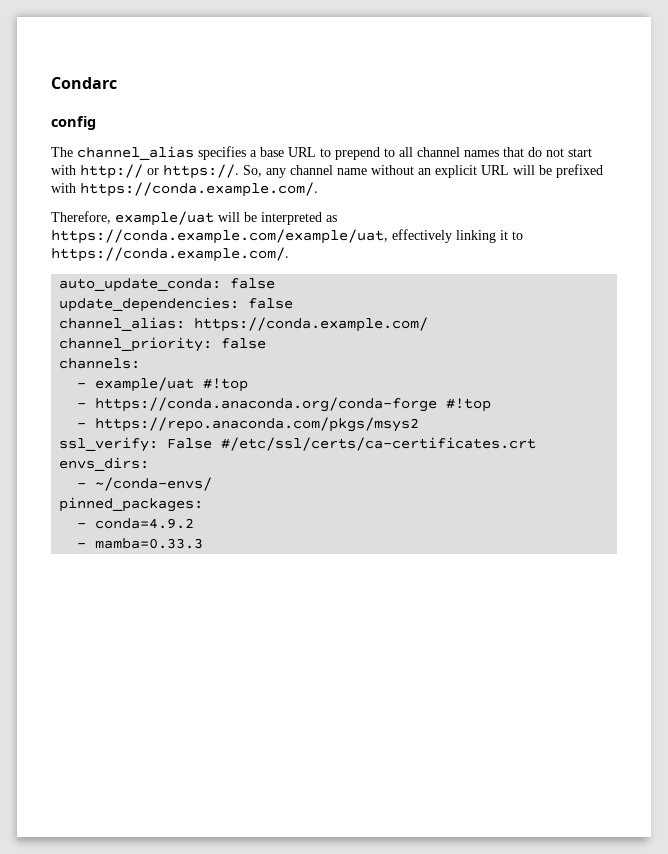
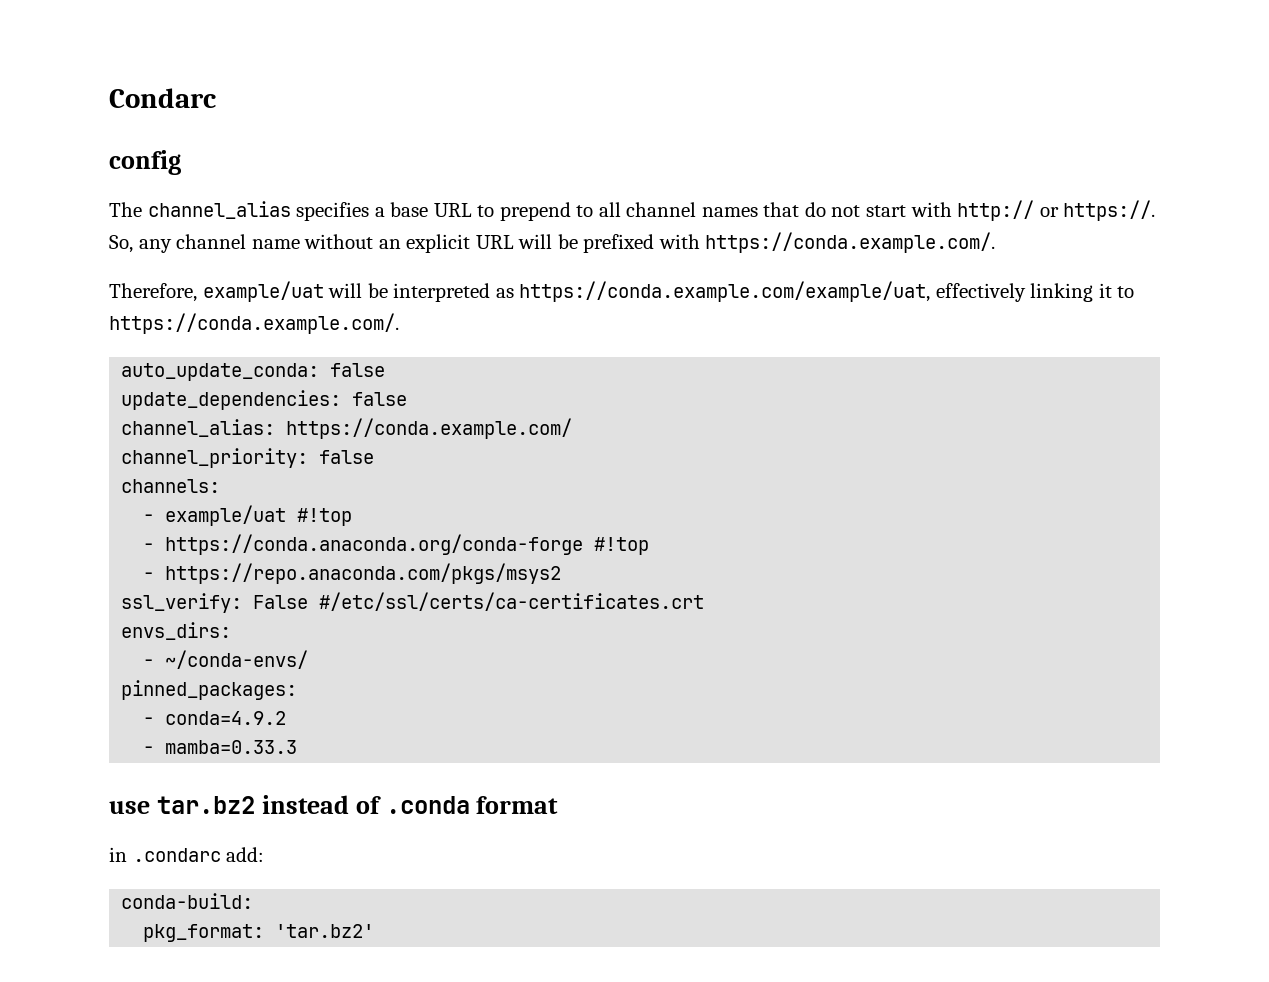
(204, 543) none -> [109,795,559,814] [109,847,265,862] [121,893,254,909] [143,924,375,942] // use tar.bz2 instead of .conda format // in .condarc add: // conda-build: // pkg_format: 'tar.bz2'

